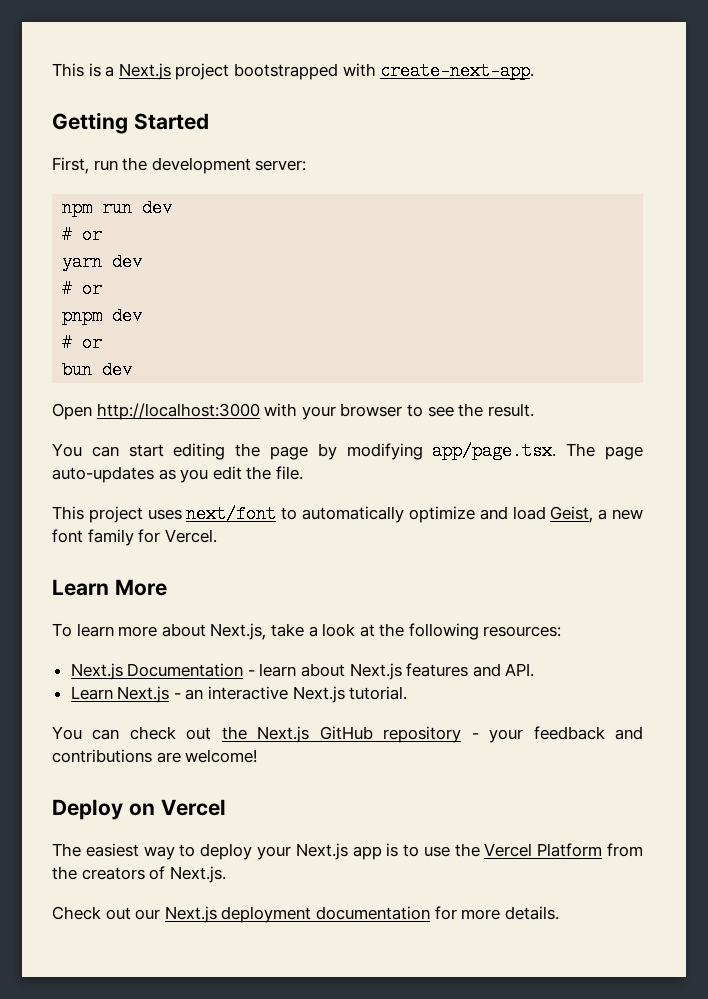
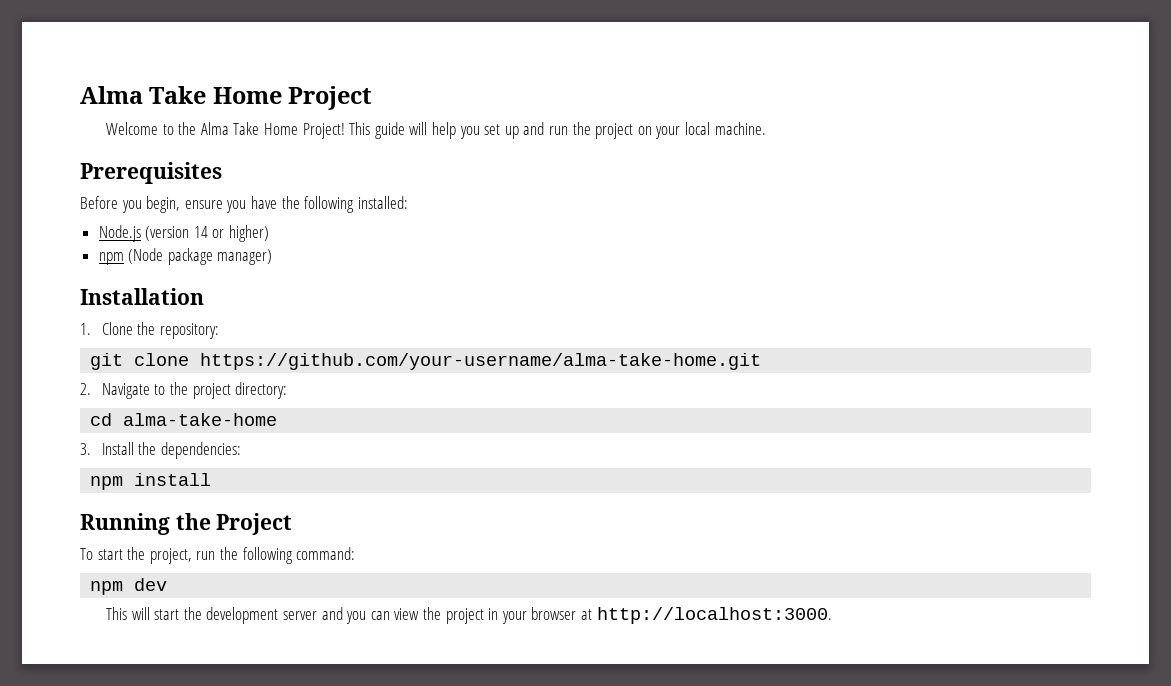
[52,62,535,80] [52,112,209,134] [52,157,307,174] [62,199,173,217] [62,226,103,244] [62,253,143,271] [62,280,103,298] [62,307,143,325] [62,334,103,352] [62,361,133,379] [52,403,534,420] [52,442,643,460] [52,466,303,483] [52,505,643,523] [52,529,217,546] [52,579,167,596] [52,623,562,640] [70,663,535,680] [70,686,408,703] [52,726,643,743] [52,749,258,763] [52,799,226,820] [52,843,643,860] [52,866,226,883] [52,906,559,923] This is a Next.js project bootstrapped with create-next-app. // Getting Started // First, run the development server: // npm run dev // # or // yarn dev // # or // pnpm dev // # or // bun dev // Open http://localhost:3000 with your browser to see the result. // You can start editing the page by modifying app/page.tsx. The page auto-updates as you edit the file. // This project uses next/font to automatically optimize and load Geist, a new font family for Vercel. // Learn More // To learn more about Next.js, take a look at the following resources: // Next.js Documentation - learn about Next.js features and API. // Learn Next.js - an interactive Next.js tutorial. // You can check out the Next.js GitHub repository - your feedback and contributions are welcome! // Deploy on Vercel // The easiest way to deploy your Next.js app is to use the Vercel Platform from the creators of Next.js. // Check out our Next.js deployment documentation for more details. -> [80,86,373,110] [106,122,766,139] [80,162,222,184] [80,196,408,213] [98,225,270,242] [98,248,273,265] [80,288,204,305] [80,322,219,339] [90,353,762,370] [80,382,288,399] [90,413,278,426] [80,442,241,459] [90,473,212,490] [80,513,293,535] [80,547,356,564] [90,578,168,595] [106,607,832,624] Alma Take Home Project // Welcome to the Alma Take Home Project! This guide will help you set up and run the project on your local machine. // Prerequisites // Before you begin, ensure you have the following installed: // Node.js (version 14 or higher) // npm (Node package manager) // Installation // 1. Clone the repository: // git clone https://github.com/your-username/alma-take-home.git // 2. Navigate to the project directory: // cd alma-take-home // 3. Install the dependencies: // npm install // Running the Project // To start the project, run the following command: // npm dev // This will start the development server and you can view the project in your browser at http://localhost:3000.

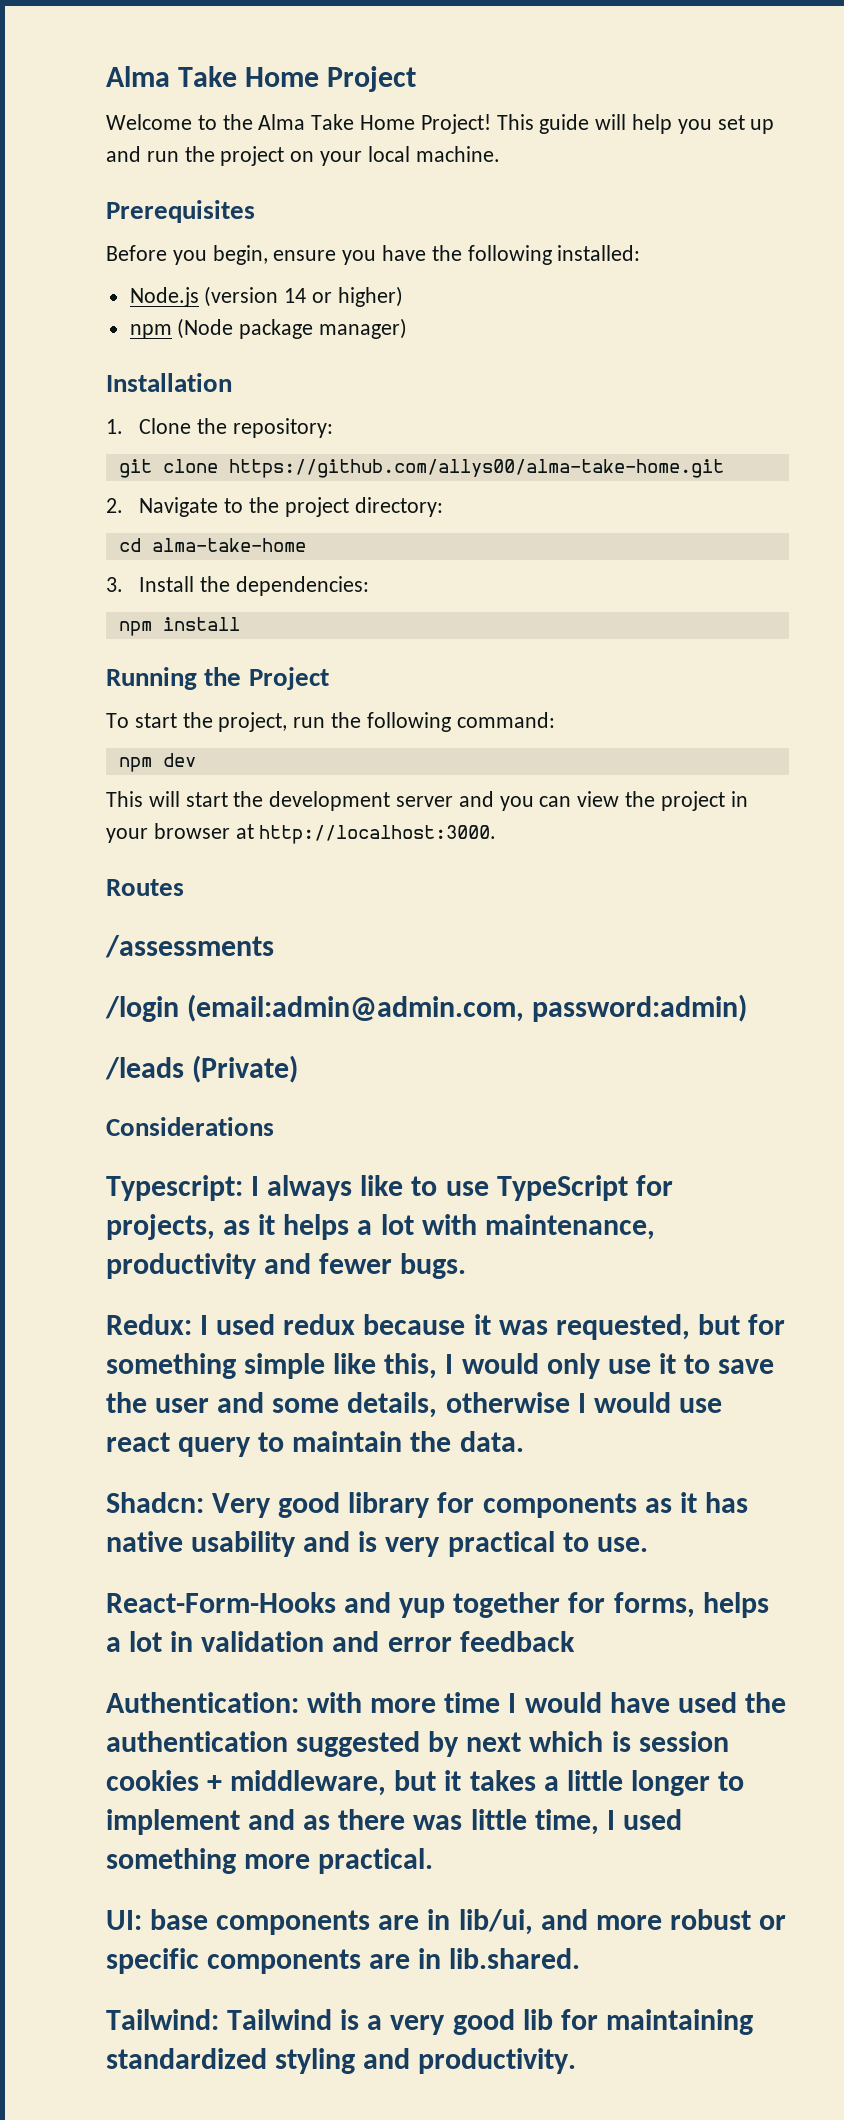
[200,353,762,370] https://github.com/your-username/alma-take-home.git -> [228,459,724,478] https://github.com/allys00/alma-take-home.git
(832, 615) none -> [106,879,184,896] [105,935,274,958] [105,994,748,1022] [105,1055,299,1083] [106,1117,274,1136] [106,1175,673,1201] [106,1214,655,1240] [106,1253,467,1279] [106,1314,785,1340] [106,1353,775,1379] [106,1392,722,1418] [106,1431,524,1457] [106,1492,748,1518] [106,1531,648,1557] [106,1592,769,1618] [106,1631,575,1652] [106,1692,786,1713] [106,1731,729,1757] [106,1770,744,1796] [106,1809,682,1835] [106,1848,434,1874] [106,1909,786,1935] [106,1948,581,1974] [106,2009,753,2035] [106,2048,577,2074] // Routes // /assessments // /login (email:admin@admin.com, password:admin) // /leads (Private) // Considerations // Typescript: I always like to use TypeScript for projects, as it helps a lot with maintenance, productivity and fewer bugs. // Redux: I used redux because it was requested, but for something simple like this, I would only use it to save the user and some details, otherwise I would use react query to maintain the data. // Shadcn: Very good library for components as it has native usability and is very practical to use. // React-Form-Hooks and yup together for forms, helps a lot in validation and error feedback // Authentication: with more time I would have used the authentication suggested by next which is session cookies + middleware, but it takes a little longer to implement and as there was little time, I used something more practical. // UI: base components are in lib/ui, and more robust or specific components are in lib.shared. // Tailwind: Tailwind is a very good lib for maintaining standardized styling and productivity.

